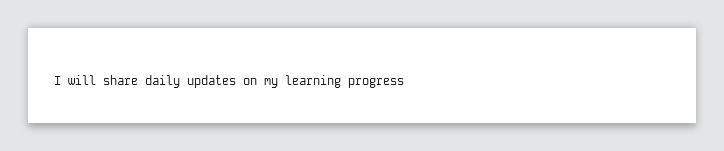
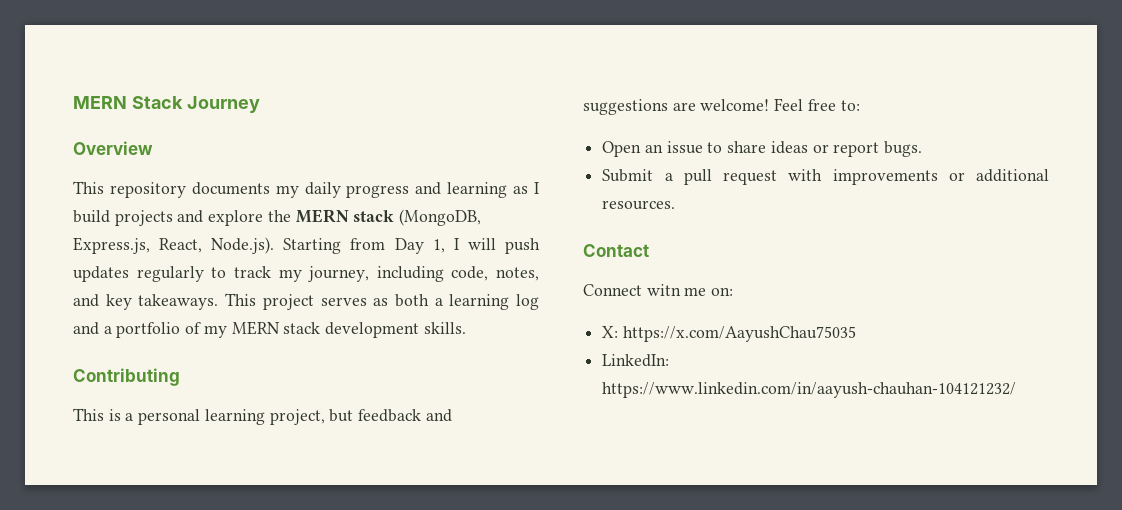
[54,75,404,88] I will share daily updates on my learning progress -> [73,96,260,113] [73,141,153,155] [73,181,540,198] [73,209,482,226] [73,237,540,254] [73,266,539,282] [73,293,539,310] [73,321,466,338] [73,368,180,386] [73,408,452,425] [583,98,860,115] [602,141,923,157] [602,169,1049,185] [602,200,676,210] [583,244,649,257] [583,284,734,296] [602,326,856,342] [602,354,670,367] [602,382,1017,398] MERN Stack Journey // Overview // This repository documents my daily progress and learning as I build projects and explore the MERN stack (MongoDB, Express.js, React, Node.js). Starting from Day 1, I will push updates regularly to track my journey, including code, notes, and key takeaways. This project serves as both a learning log and a portfolio of my MERN stack development skills. // Contributing // This is a personal learning project, but feedback and suggestions are welcome! Feel free to: // Open an issue to share ideas or report bugs. // Submit a pull request with improvements or additional resources. // Contact // Connect witn me on: // X: https://x.com/AayushChau75035 // LinkedIn: https://www.linkedin.com/in/aayush-chauhan-104121232/

